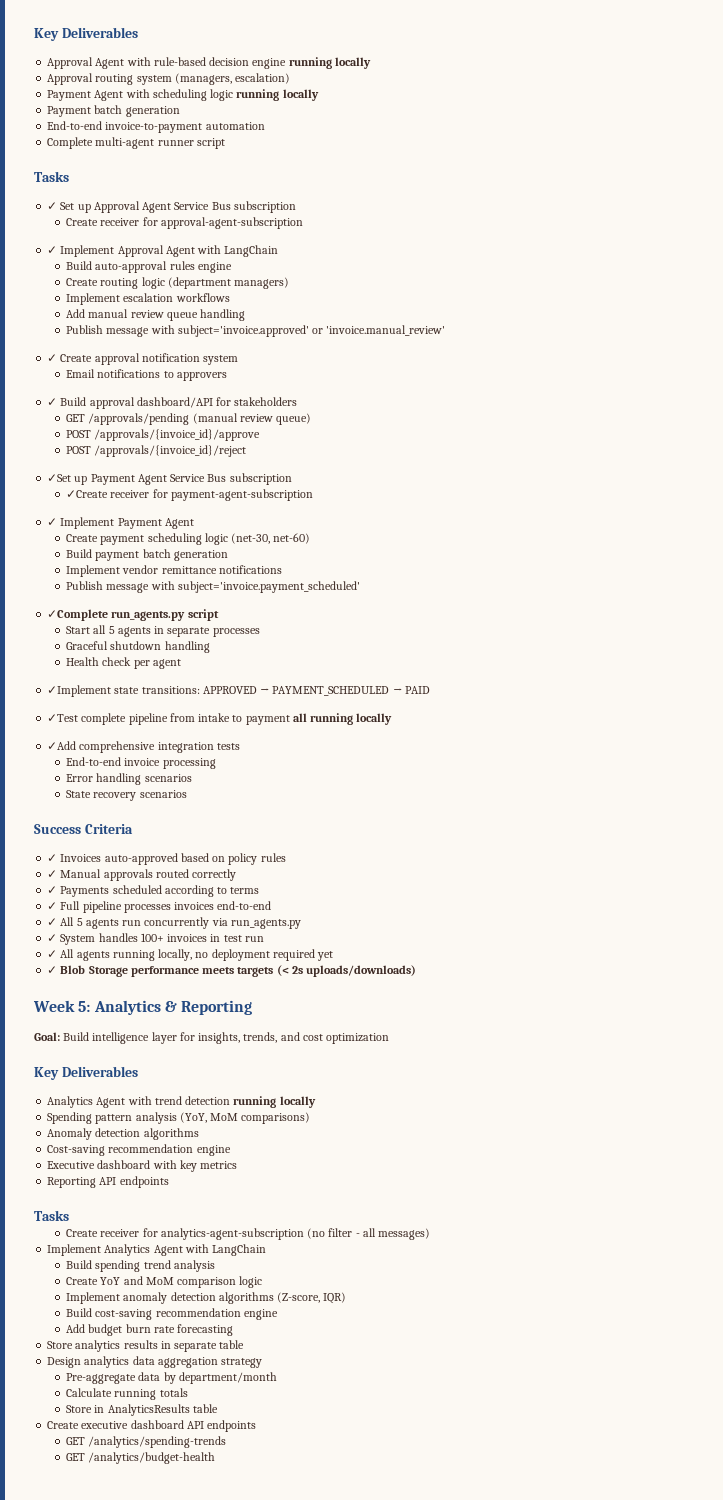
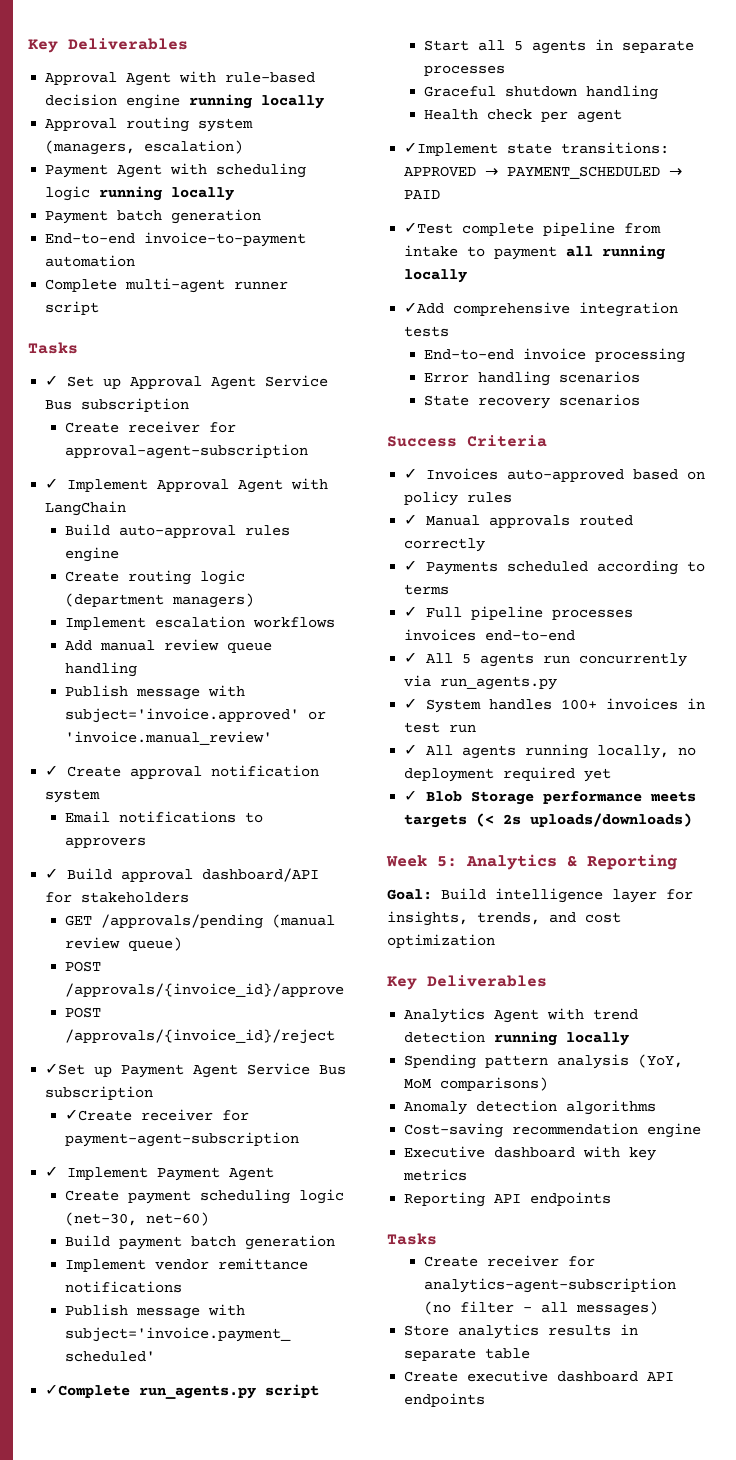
[47,1244,267,1256] [66,1260,215,1272] [66,1276,263,1288] [66,1292,347,1304] [66,1308,278,1320] [66,1324,234,1336] // Implement Analytics Agent with LangChain // Build spending trend analysis // Create YoY and MoM comparison logic // Implement anomaly detection algorithms (Z-score, IQR) // Build cost-saving recommendation engine // Add budget burn rate forecasting -> (658, 1308) none
[47,1356,263,1368] [66,1372,277,1384] [66,1388,188,1400] [66,1404,218,1416] // Design analytics data aggregation strategy // Pre-aggregate data by department/month // Calculate running totals // Store in AnalyticsResults table -> (531, 1353) none
[66,1436,227,1448] [66,1452,216,1464] // GET /analytics/spending-trends // GET /analytics/budget-health -> (486, 1400) none

